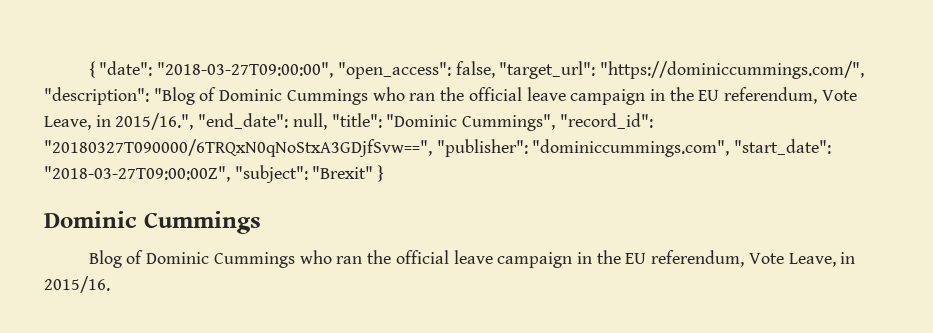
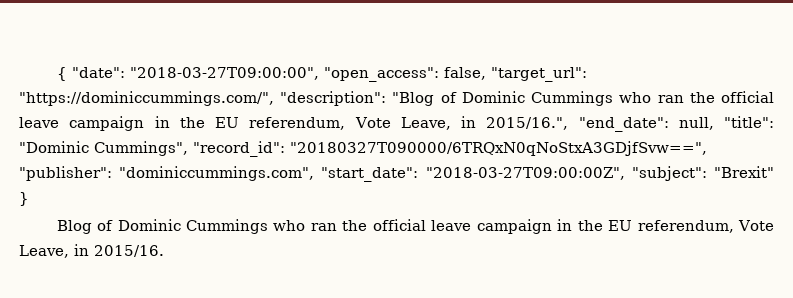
[44,211,261,234] // Dominic Cummings -> (29, 199) none

